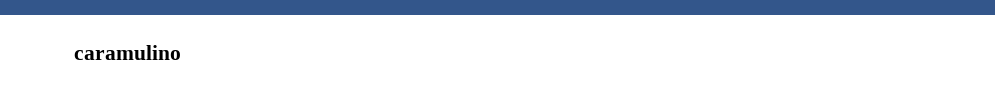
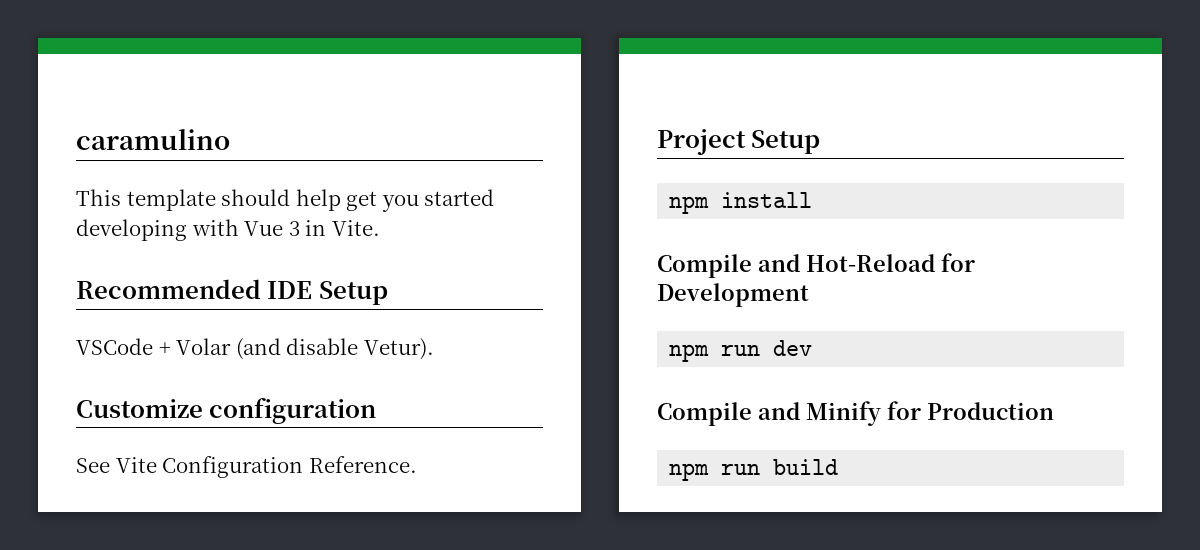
(181, 52) none -> [76,189,495,212] [76,219,380,241] [76,279,388,305] [76,338,434,360] [76,397,377,424] [76,456,417,478] [657,129,821,155] [669,192,813,214] [657,253,975,278] [657,283,809,307] [669,340,813,362] [657,401,1054,426] [669,459,839,481] // This template should help get you started developing with Vue 3 in Vite. // Recommended IDE Setup // VSCode + Volar (and disable Vetur). // Customize configuration // See Vite Configuration Reference. // Project Setup // npm install // Compile and Hot-Reload for Development // npm run dev // Compile and Minify for Production // npm run build

